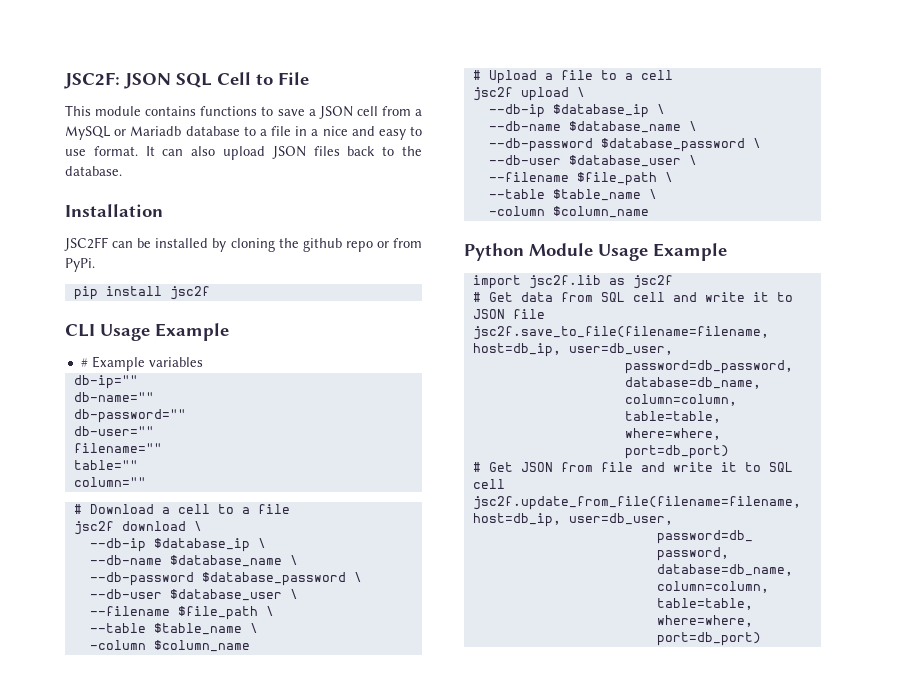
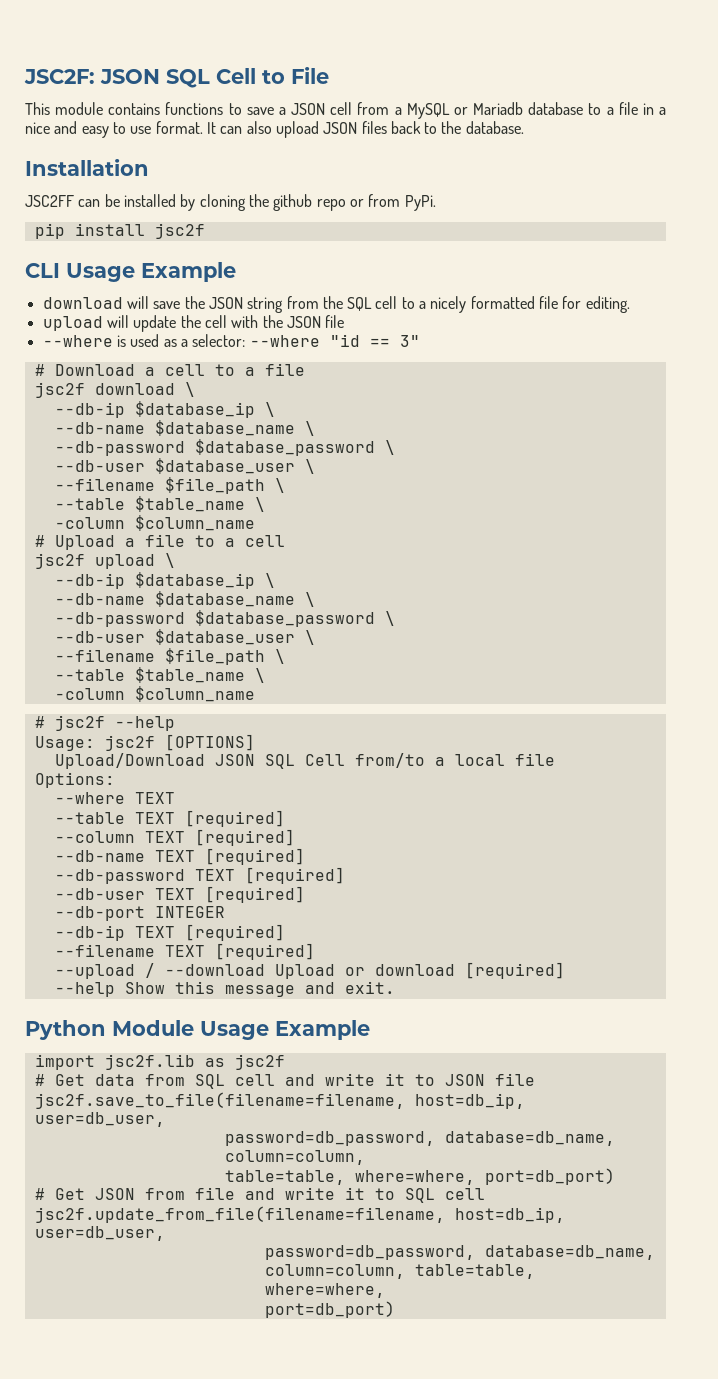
[80,356,203,371] [73,375,138,389] [73,392,154,402] [73,409,186,423] [73,426,154,436] [73,443,162,453] [73,460,138,470] [73,477,146,487] # Example variables // db-ip="" // db-name="" // db-password="" // db-user="" // filename="" // table="" // column="" -> [42,296,630,313] [42,315,345,332] [42,334,420,347] download will save the JSON string from the SQL cell to a nicely formatted file for editing. // upload will update the cell with the JSON file // --where is used as a selector: --where "id == 3"
(649, 212) none -> [34,715,175,731] [34,734,255,751] [54,753,555,769] [34,772,115,788] [54,792,175,804] [54,810,285,827] [54,829,295,846] [54,848,305,865] [54,867,345,884] [54,886,305,903] [54,906,225,921] [54,924,285,941] [54,943,315,960] [54,962,565,979] [54,981,395,997] // # jsc2f --help // Usage: jsc2f [OPTIONS] // Upload/Download JSON SQL Cell from/to a local file // Options: // --where TEXT // --table TEXT [required] // --column TEXT [required] // --db-name TEXT [required] // --db-password TEXT [required] // --db-user TEXT [required] // --db-port INTEGER // --db-ip TEXT [required] // --filename TEXT [required] // --upload / --download Upload or download [required] // --help Show this message and exit.

